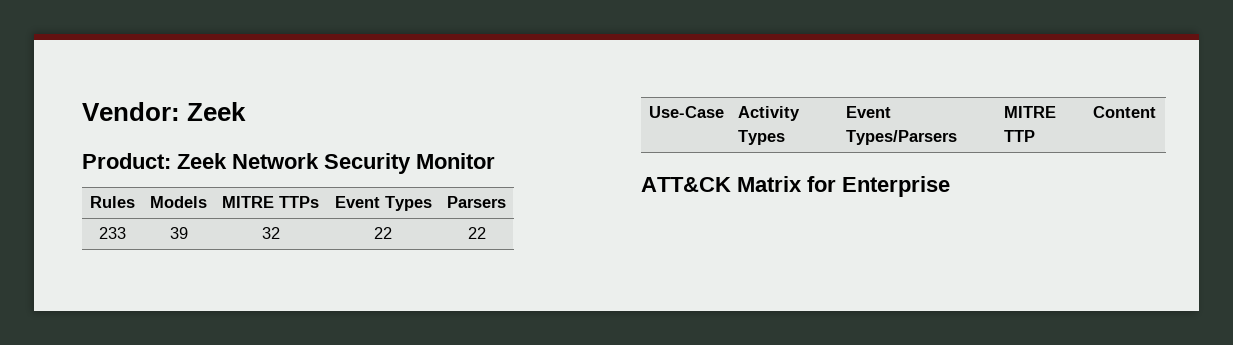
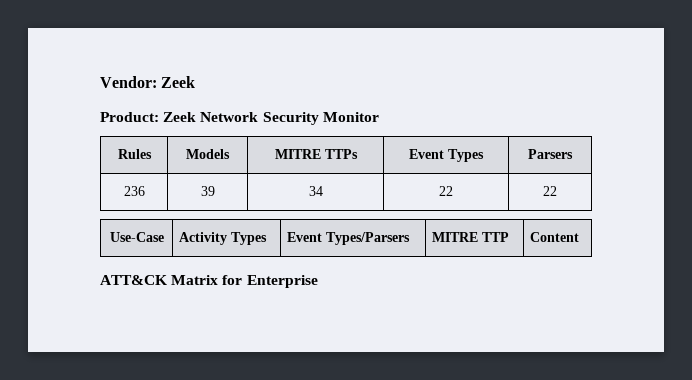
[99,227,126,239] 233 -> [123,186,145,196] 236
[261,227,280,239] 32 -> [308,186,323,196] 34

